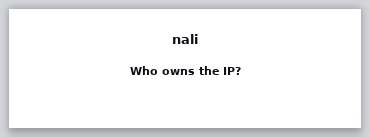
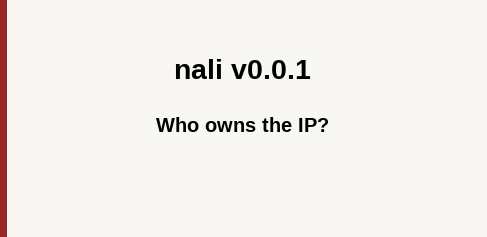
(198, 39) none -> [231,60,311,79] v0.0.1

